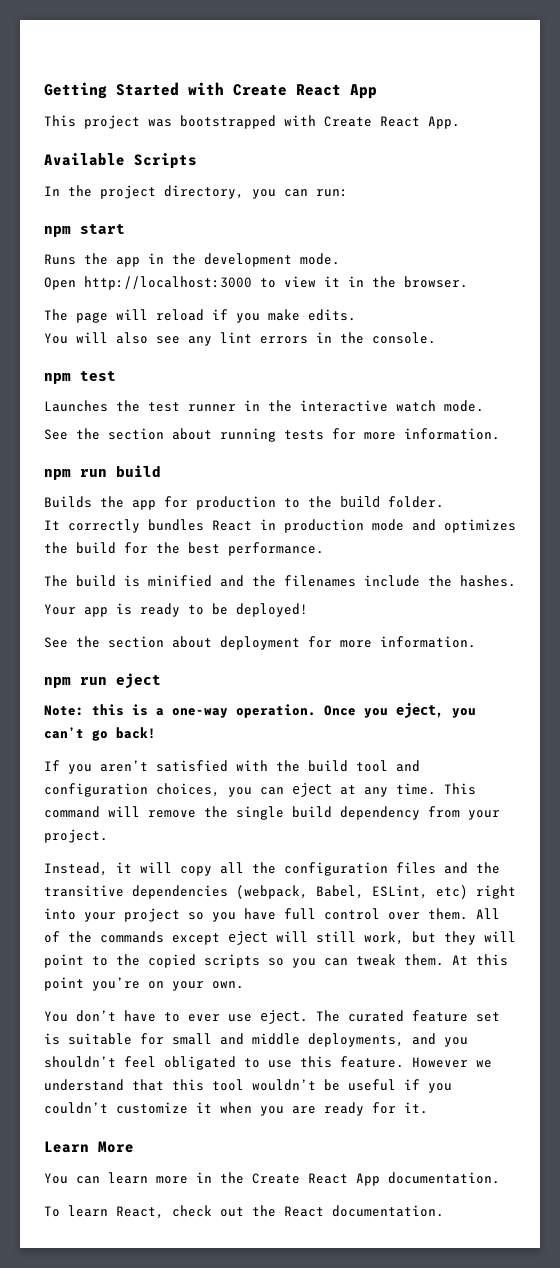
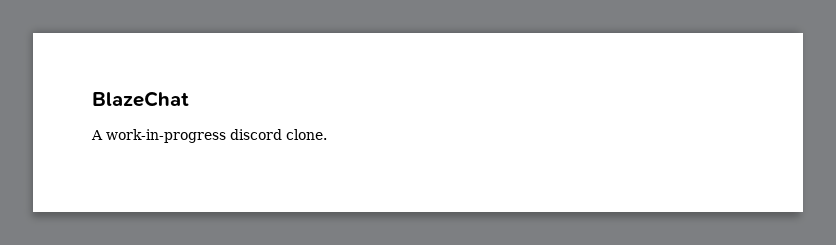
[44,82,377,99] [44,115,460,129] [44,153,197,169] [44,185,348,199] [44,224,125,237] [44,253,340,267] [44,276,468,290] [44,309,356,323] [44,332,436,346] [44,371,116,384] [44,400,484,412] [44,428,500,442] [44,465,161,480] [44,495,444,510] [44,519,516,533] [44,542,324,556] [44,575,516,587] [44,603,308,617] [44,636,476,650] [44,673,161,689] [44,703,476,719] [44,727,156,741] [44,760,420,774] [44,783,476,798] [44,806,500,820] [44,829,108,843] [44,862,500,876] [44,885,516,899] [44,908,500,922] [44,931,516,946] [44,954,508,968] [44,977,244,991] [44,1010,500,1025] [44,1033,468,1047] [44,1056,492,1070] [44,1079,452,1093] [44,1102,428,1116] [44,1141,134,1153] [44,1172,500,1186] [44,1205,444,1219] Getting Started with Create React App // This project was bootstrapped with Create React App. // Available Scripts // In the project directory, you can run: // npm start // Runs the app in the development mode. // Open http://localhost:3000 to view it in the browser. // The page will reload if you make edits. // You will also see any lint errors in the console. // npm test // Launches the test runner in the interactive watch mode. // See the section about running tests for more information. // npm run build // Builds the app for production to the build folder. // It correctly bundles React in production mode and optimizes the build for the best performance. // The build is minified and the filenames include the hashes. // Your app is ready to be deployed! // See the section about deployment for more information. // npm run eject // Note: this is a one-way operation. Once you eject, you can’t go back! // If you aren’t satisfied with the build tool and configuration choices, you can eject at any time. This command will remove the single build dependency from your project. // Instead, it will copy all the configuration files and the transitive dependencies (webpack, Babel, ESLint, etc) right into your project so you have full control over them. All of the commands except eject will still work, but they will point to the copied scripts so you can tweak them. At this point you’re on your own. // You don’t have to ever use eject. The curated feature set is suitable for small and middle deployments, and you shouldn’t feel obligated to use this feature. However we understand that this tool wouldn’t be useful if you couldn’t customize it when you are ready for it. // Learn More // You can learn more in the Create React App documentation. // To learn React, check out the React documentation. -> [92,91,189,107] [91,129,327,143] BlazeChat // A work-in-progress discord clone.

